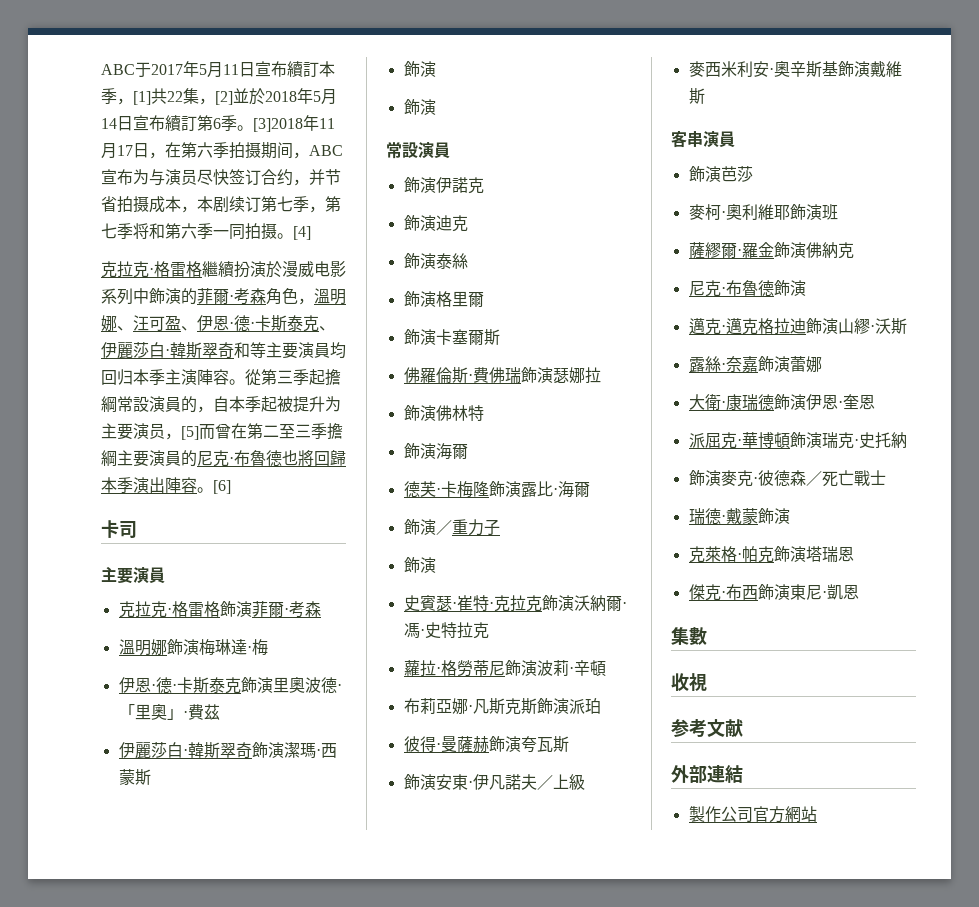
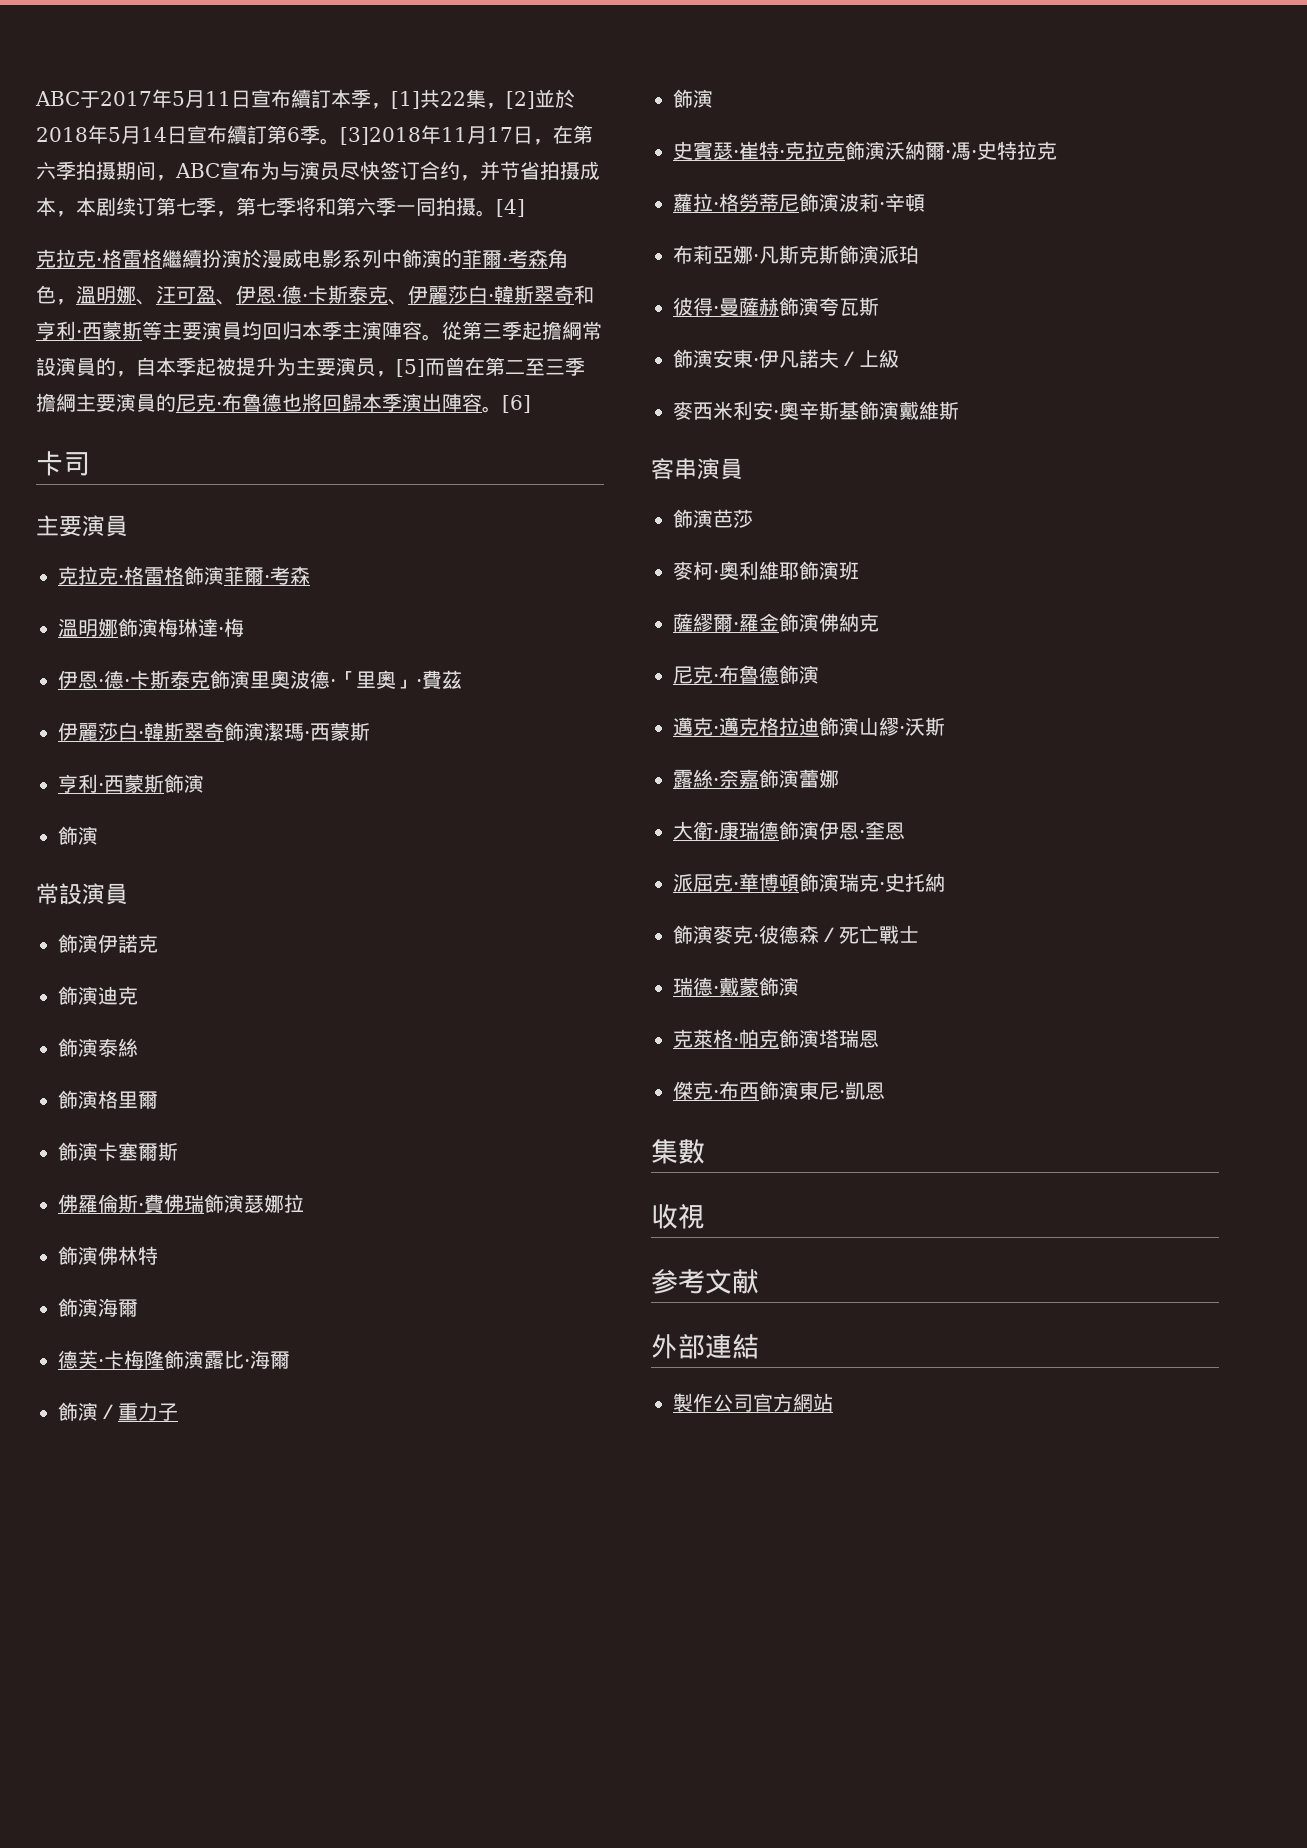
(250, 350) none -> [36,321,142,340] 亨利·西蒙斯
(151, 777) none -> [58,774,164,793] 亨利·西蒙斯

